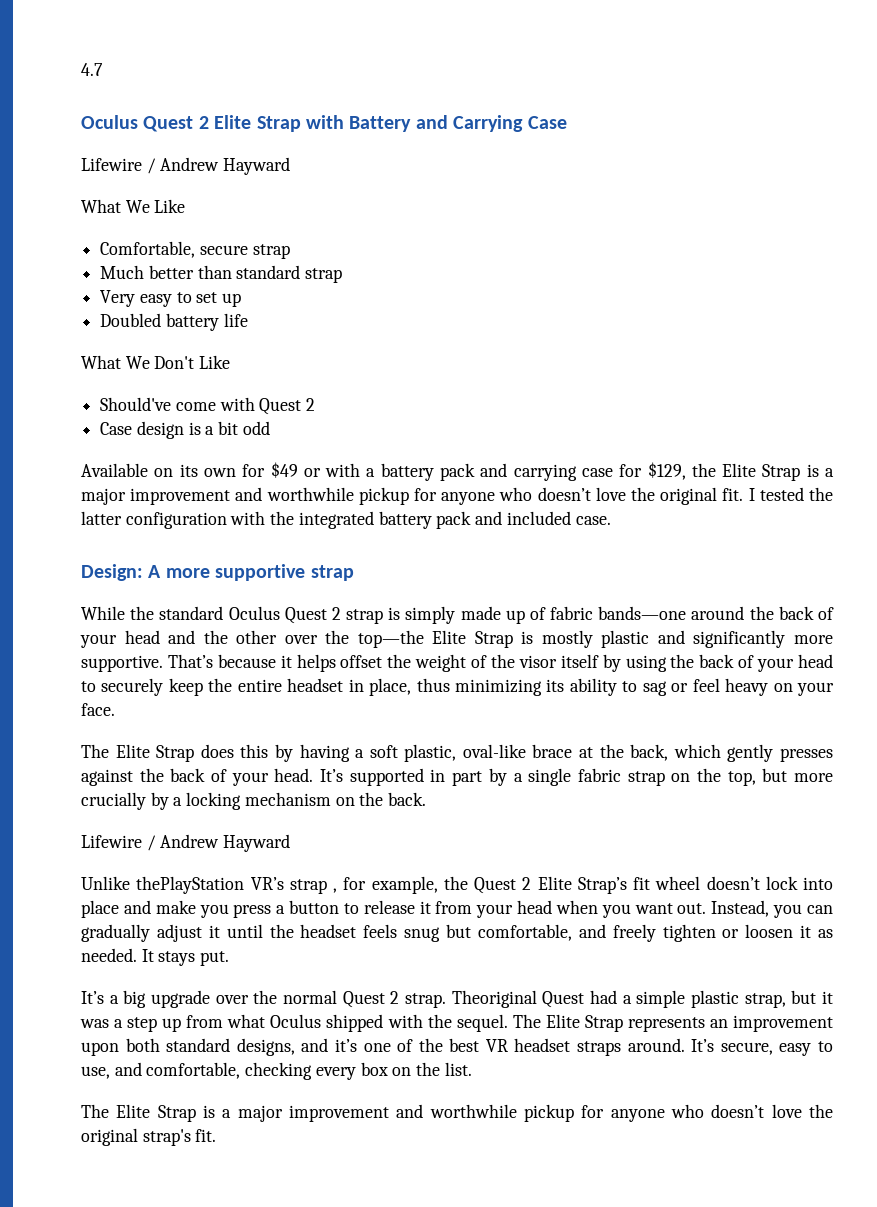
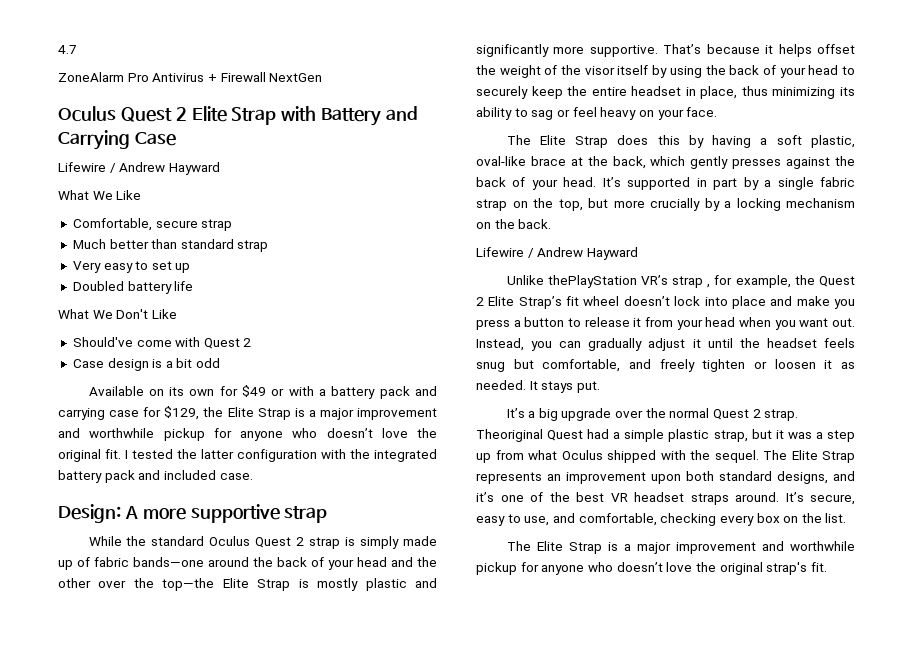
(103, 69) none -> [58,72,323,82] // ZoneAlarm Pro Antivirus + Firewall NextGen

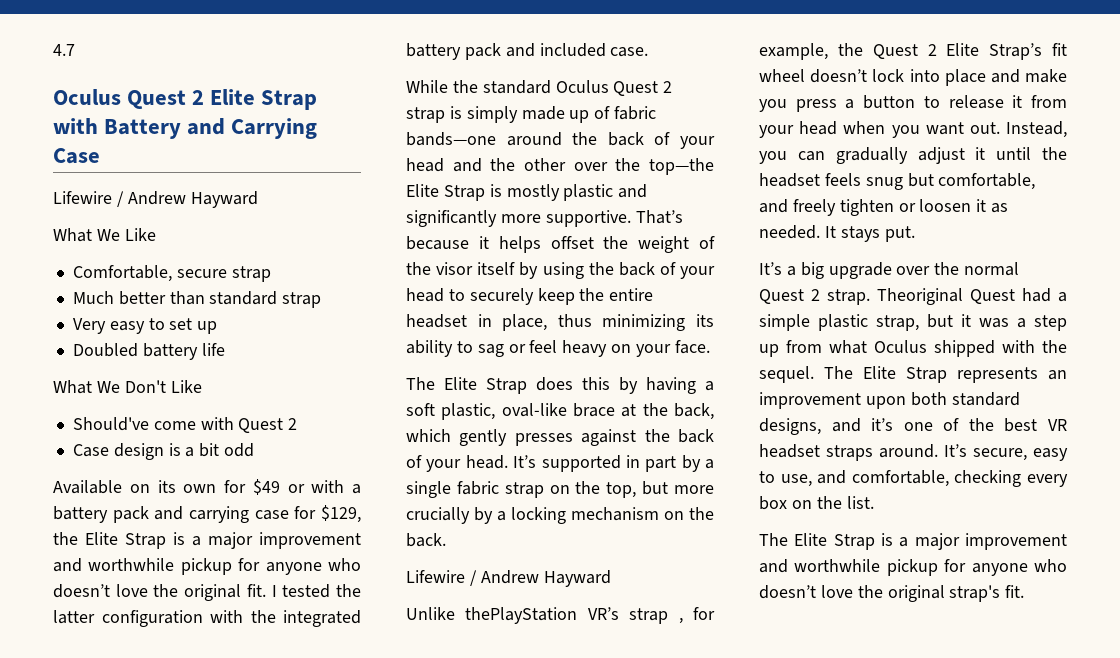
[58,72,323,82] // ZoneAlarm Pro Antivirus + Firewall NextGen -> (75, 50) none
[58,504,328,523] // Design: A more supportive strap -> (649, 52) none

